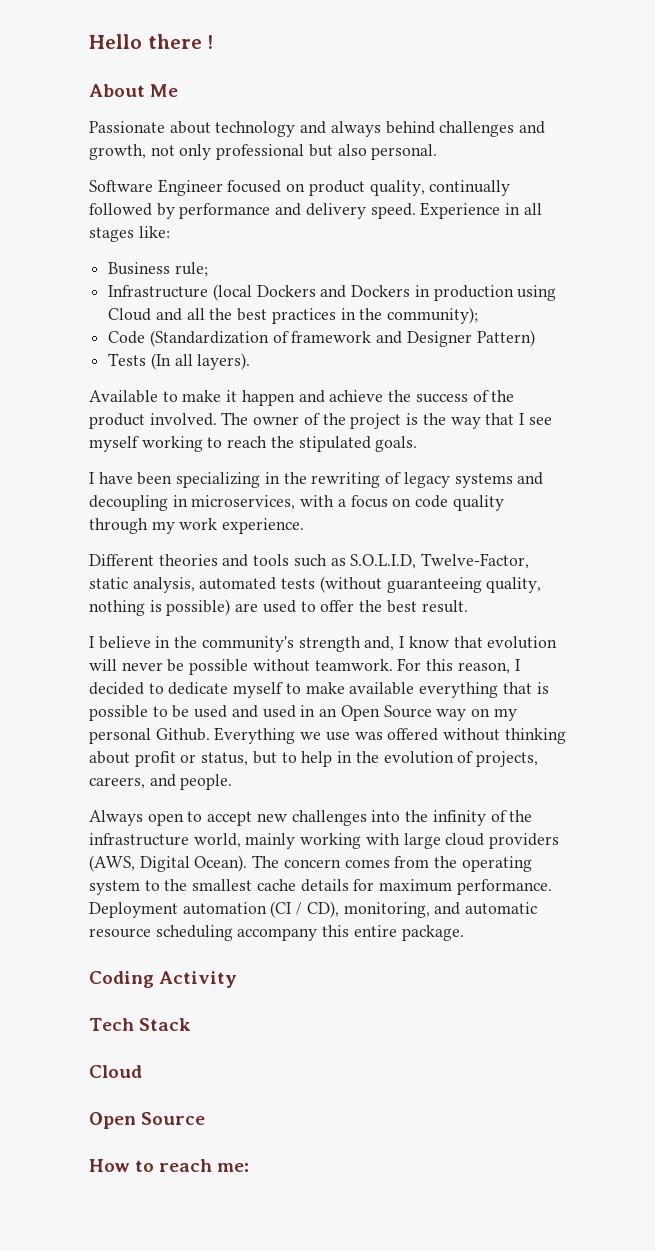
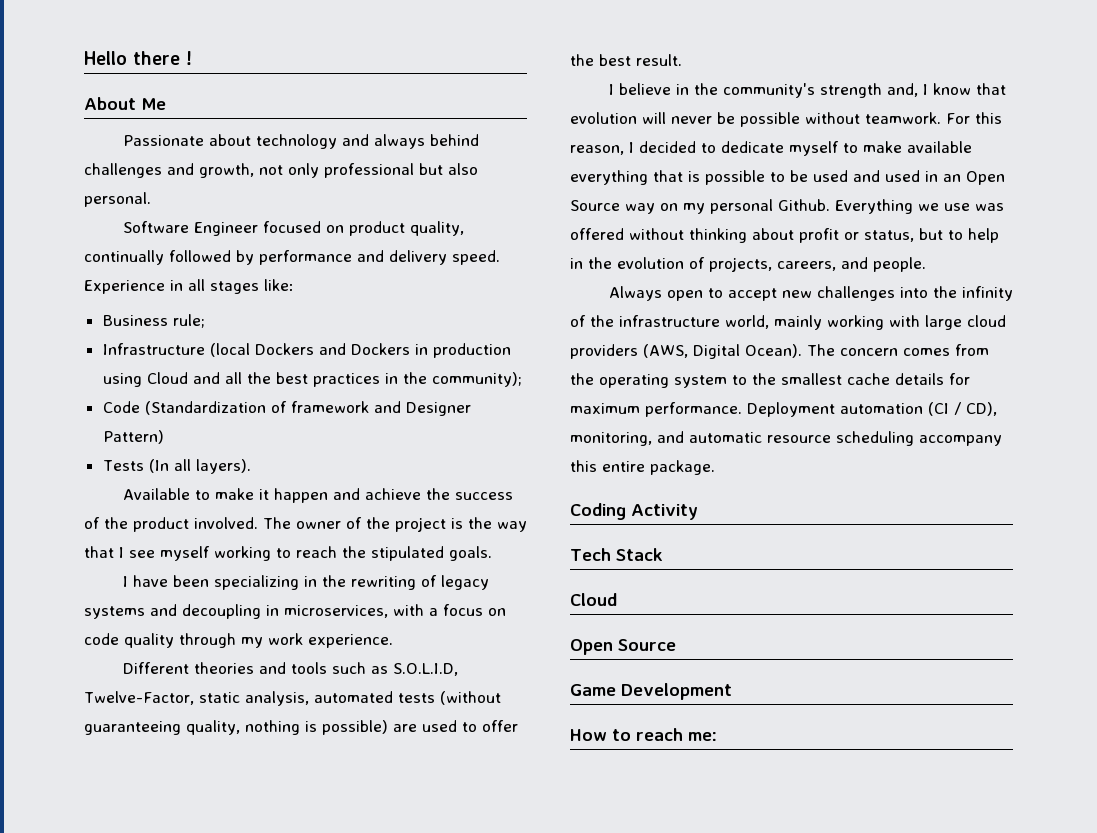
(206, 1118) none -> [570,683,732,700] // Game Development

